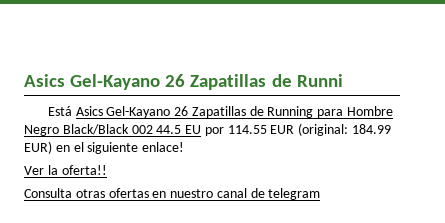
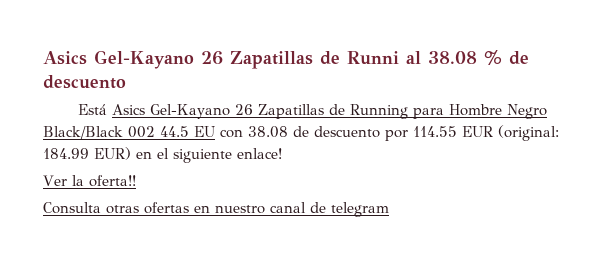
(343, 80) none -> [406,49,529,65] [43,75,126,89] al 38.08 % de descuento
(202, 129) none -> [220,126,380,138] con 38.08 de descuento

